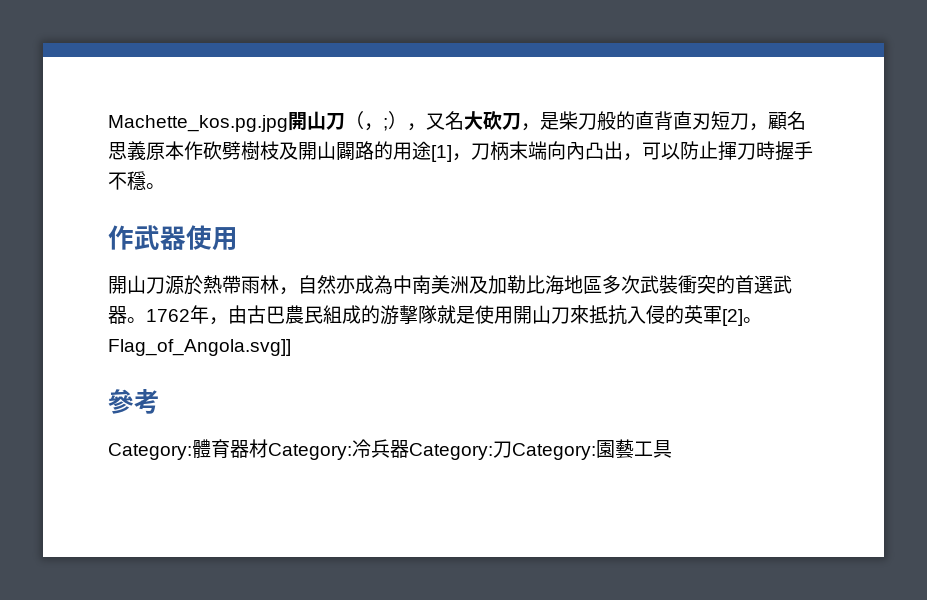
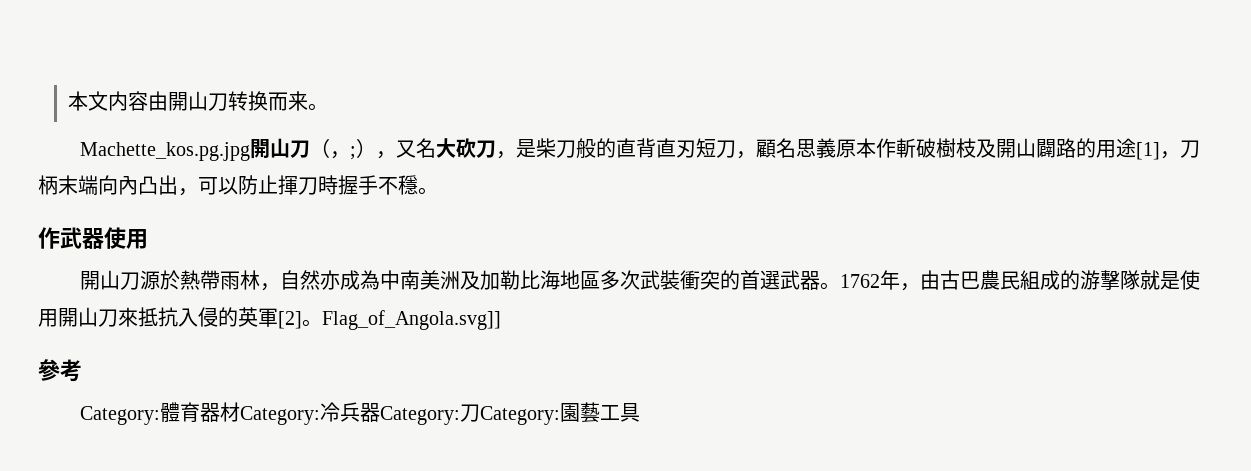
(108, 123) none -> [67,91,328,111] 本文内容由開山刀转换而来。 //
[203,141,241,160] 砍劈 -> [896,138,937,158] 斬破

